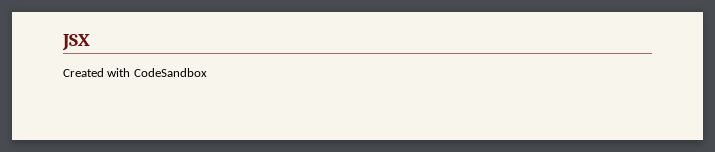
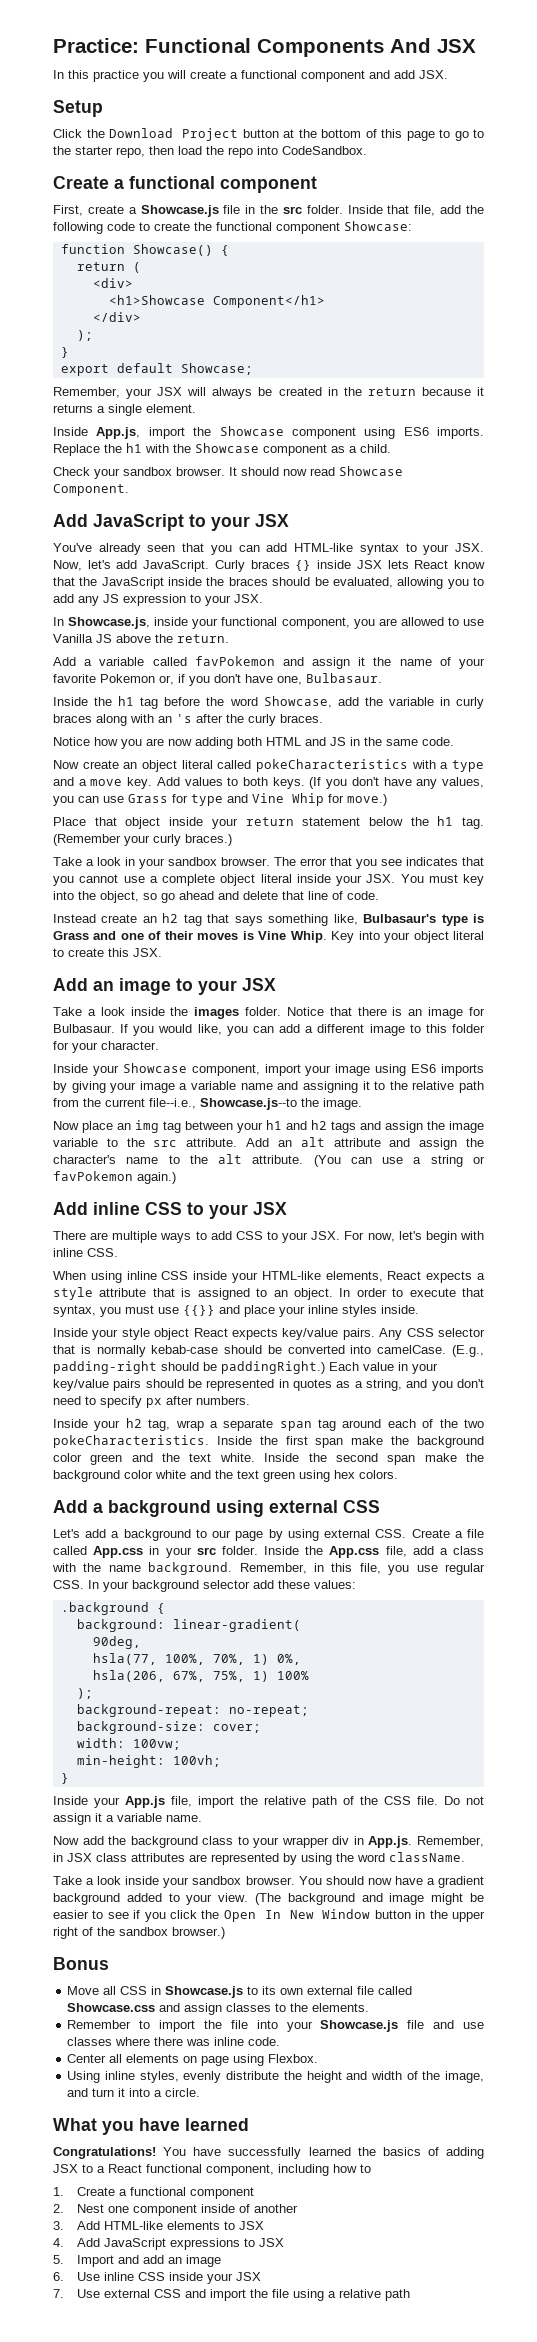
[62,34,90,51] [63,68,207,77] JSX // Created with CodeSandbox -> [53,38,476,57] [53,70,448,82] [53,100,103,117] [53,128,484,141] [53,146,367,158] [53,176,317,193] [53,205,485,217] [53,221,412,234] [60,244,229,256] [76,262,141,273] [92,278,133,288] [108,295,325,308] [92,312,141,322] [76,330,93,341] [60,347,69,358] [60,363,253,376] [53,387,484,399] [53,404,196,416] [53,426,484,439] [53,443,391,456] [53,466,403,479] [53,484,129,496] [53,514,289,531] [53,543,484,555] [53,560,486,572] [53,577,485,589] [53,594,263,606] [53,617,485,629] [53,634,229,643] [53,656,486,669] [53,673,382,686] [53,696,484,709] [53,714,323,726] [53,737,454,749] [53,759,485,772] [53,777,485,789] [53,793,387,806] [53,816,484,829] [53,834,232,846] [53,857,484,869] [53,874,484,886] [53,891,379,903] [53,913,484,926] [53,931,484,943] [53,948,162,957] [53,978,276,995] [53,1007,486,1019] [53,1024,485,1036] [53,1041,159,1053] [53,1063,485,1076] [53,1081,485,1093] [53,1098,362,1110] [53,1120,484,1133] [53,1137,484,1150] [53,1154,485,1167] [53,1171,176,1184] [53,1202,287,1219] [53,1231,485,1243] [53,1248,118,1257] [53,1271,486,1283] [53,1287,485,1300] [53,1305,419,1317] [53,1328,485,1340] [53,1345,484,1357] [53,1361,438,1374] [53,1379,484,1391] [53,1396,250,1408] [53,1418,484,1431] [53,1435,484,1448] [53,1453,485,1465] [53,1470,398,1482] [53,1500,380,1517] [53,1529,484,1541] [53,1546,485,1558] [52,1562,485,1575] [53,1580,356,1592] [60,1602,165,1615] [76,1619,301,1632] [92,1636,141,1649] [92,1653,301,1665] [92,1670,309,1682] [76,1688,93,1699] [76,1704,309,1717] [76,1721,261,1734] [76,1738,181,1750] [76,1755,221,1768] [60,1773,69,1784] [53,1796,484,1808] [53,1813,202,1825] [53,1836,484,1848] [53,1852,465,1865] [53,1876,484,1888] [53,1893,485,1905] [53,1909,486,1922] [53,1927,225,1939] [53,1957,109,1970] [67,1986,413,1998] [67,2003,370,2015] [67,2020,485,2032] [67,2037,281,2046] [67,2054,319,2066] [67,2071,484,2083] [67,2088,201,2097] [53,2118,249,2135] [53,2147,484,2159] [53,2164,371,2176] [53,2187,254,2199] [53,2204,298,2216] [53,2221,264,2230] [53,2238,284,2250] [53,2255,221,2267] [53,2272,261,2284] [53,2289,410,2301] Practice: Functional Components And JSX // In this practice you will create a functional component and add JSX. // Setup // Click the Download Project button at the bottom of this page to go to the starter repo, then load the repo into CodeSandbox. // Create a functional component // First, create a Showcase.js file in the src folder. Inside that file, add the following code to create the functional component Showcase: // function Showcase() { // return ( // <div> // <h1>Showcase Component</h1> // </div> // ); // } // export default Showcase; // Remember, your JSX will always be created in the return because it returns a single element. // Inside App.js, import the Showcase component using ES6 imports. Replace the h1 with the Showcase component as a child. // Check your sandbox browser. It should now read Showcase Component. // Add JavaScript to your JSX // You've already seen that you can add HTML-like syntax to your JSX. Now, let's add JavaScript. Curly braces {} inside JSX lets React know that the JavaScript inside the braces should be evaluated, allowing you to add any JS expression to your JSX. // In Showcase.js, inside your functional component, you are allowed to use Vanilla JS above the return. // Add a variable called favPokemon and assign it the name of your favorite Pokemon or, if you don't have one, Bulbasaur. // Inside the h1 tag before the word Showcase, add the variable in curly braces along with an 's after the curly braces. // Notice how you are now adding both HTML and JS in the same code. // Now create an object literal called pokeCharacteristics with a type and a move key. Add values to both keys. (If you don't have any values, you can use Grass for type and Vine Whip for move.) // Place that object inside your return statement below the h1 tag. (Remember your curly braces.) // Take a look in your sandbox browser. The error that you see indicates that you cannot use a complete object literal inside your JSX. You must key into the object, so go ahead and delete that line of code. // Instead create an h2 tag that says something like, Bulbasaur's type is Grass and one of their moves is Vine Whip. Key into your object literal to create this JSX. // Add an image to your JSX // Take a look inside the images folder. Notice that there is an image for Bulbasaur. If you would like, you can add a different image to this folder for your character. // Inside your Showcase component, import your image using ES6 imports by giving your image a variable name and assigning it to the relative path from the current file--i.e., Showcase.js--to the image. // Now place an img tag between your h1 and h2 tags and assign the image variable to the src attribute. Add an alt attribute and assign the character's name to the alt attribute. (You can use a string or favPokemon again.) // Add inline CSS to your JSX // There are multiple ways to add CSS to your JSX. For now, let's begin with inline CSS. // When using inline CSS inside your HTML-like elements, React expects a style attribute that is assigned to an object. In order to execute that syntax, you must use {{}} and place your inline styles inside. // Inside your style object React expects key/value pairs. Any CSS selector that is normally kebab-case should be converted into camelCase. (E.g., padding-right should be paddingRight.) Each value in your key/value pairs should be represented in quotes as a string, and you don't need to specify px after numbers. // Inside your h2 tag, wrap a separate span tag around each of the two pokeCharacteristics. Inside the first span make the background color green and the text white. Inside the second span make the background color white and the text green using hex colors. // Add a background using external CSS // Let's add a background to our page by using external CSS. Create a file called App.css in your src folder. Inside the App.css file, add a class with the name background. Remember, in this file, you use regular CSS. In your background selector add these values: // .background { // background: linear-gradient( // 90deg, // hsla(77, 100%, 70%, 1) 0%, // hsla(206, 67%, 75%, 1) 100% // ); // background-repeat: no-repeat; // background-size: cover; // width: 100vw; // min-height: 100vh; // } // Inside your App.js file, import the relative path of the CSS file. Do not assign it a variable name. // Now add the background class to your wrapper div in App.js. Remember, in JSX class attributes are represented by using the word className. // Take a look inside your sandbox browser. You should now have a gradient background added to your view. (The background and image might be easier to see if you click the Open In New Window button in the upper right of the sandbox browser.) // Bonus // Move all CSS in Showcase.js to its own external file called Showcase.css and assign classes to the elements. // Remember to import the file into your Showcase.js file and use classes where there was inline code. // Center all elements on page using Flexbox. // Using inline styles, evenly distribute the height and width of the image, and turn it into a circle. // What you have learned // Congratulations! You have successfully learned the basics of adding JSX to a React functional component, including how to // 1. Create a functional component // 2. Nest one component inside of another // 3. Add HTML-like elements to JSX // 4. Add JavaScript expressions to JSX // 5. Import and add an image // 6. Use inline CSS inside your JSX // 7. Use external CSS and import the file using a relative path

